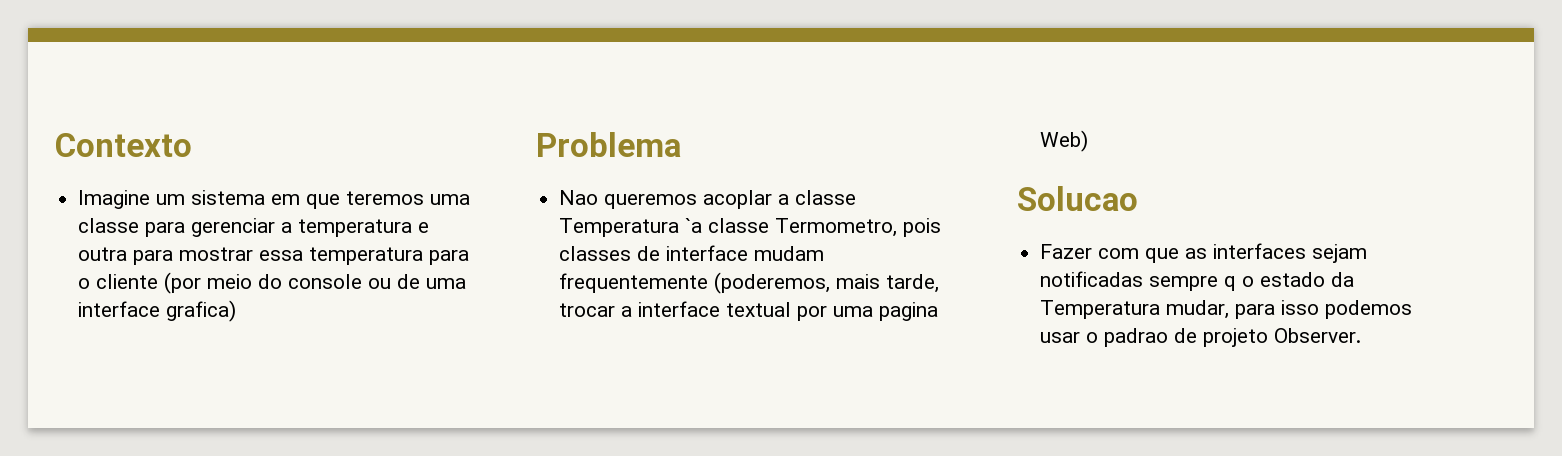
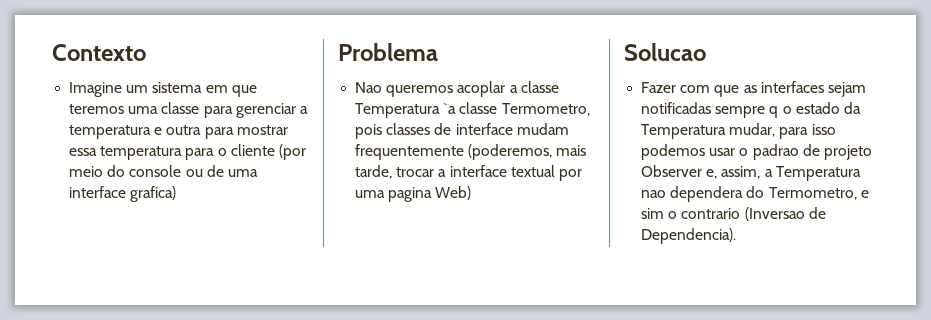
[1274,328,1362,343] Observer. -> [641,165,861,181] [641,186,869,202] [641,207,826,221] [641,228,737,244] Observer e, assim, a Temperatura nao dependera do Termometro, e sim o contrario (Inversao de Dependencia).

